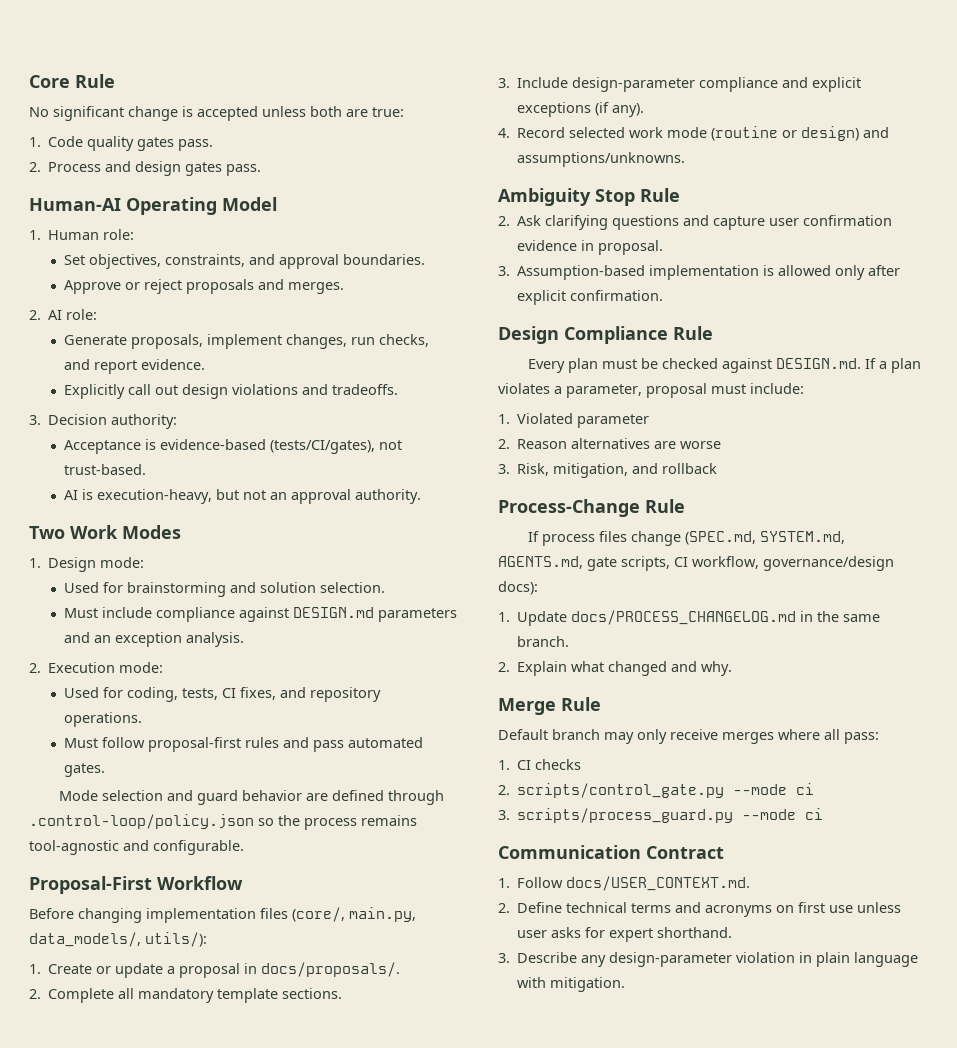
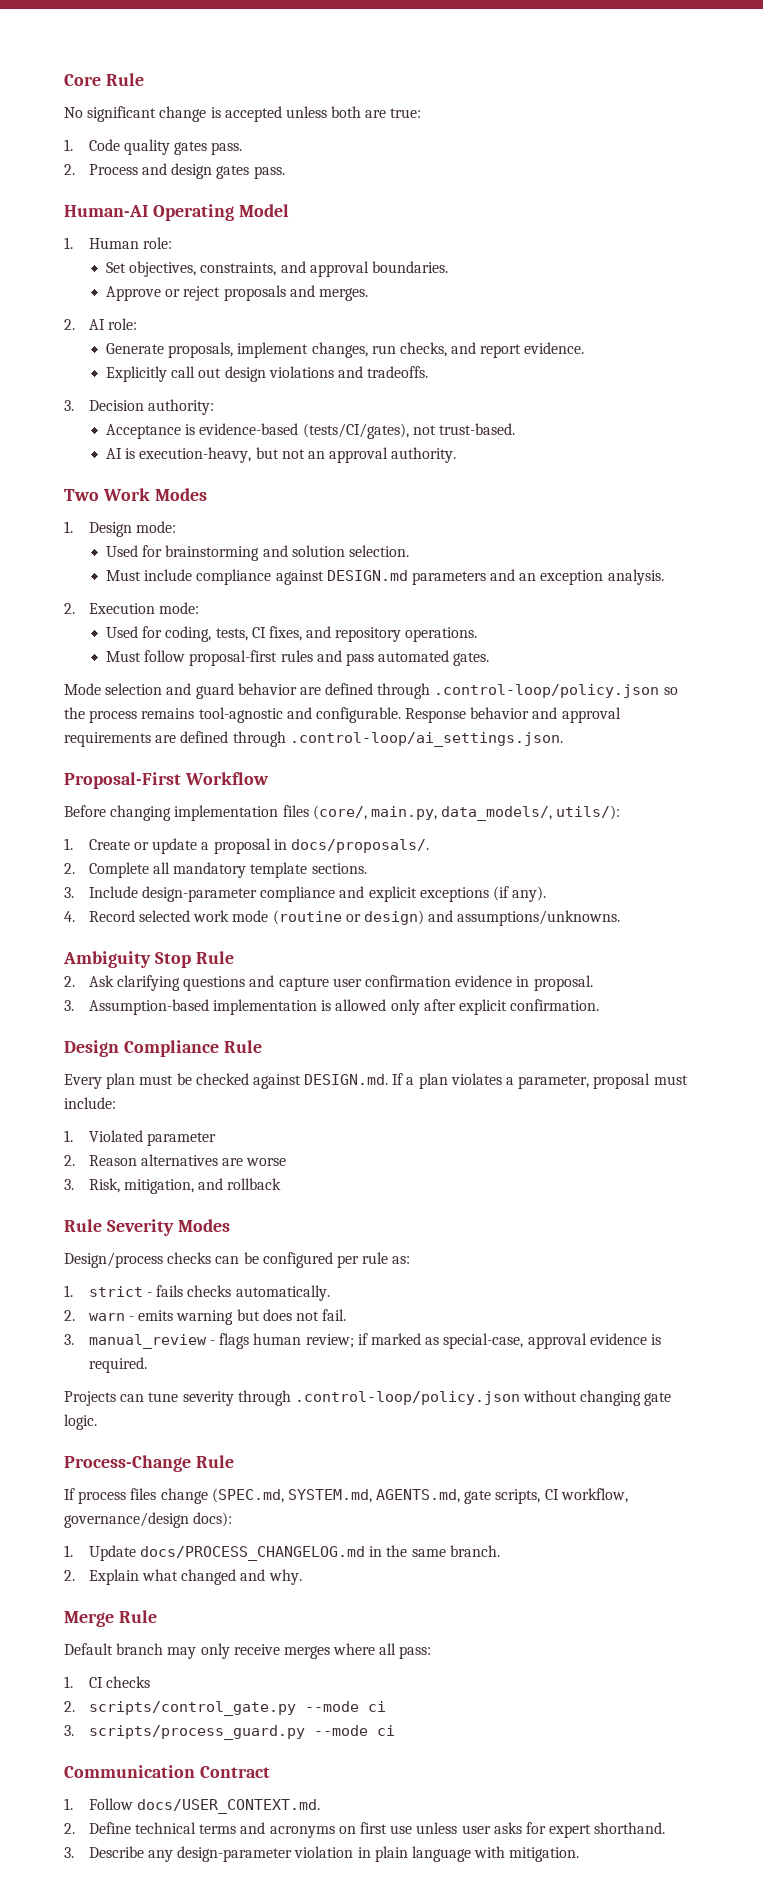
(244, 847) none -> [405,707,621,723] [64,731,563,747] Response behavior and approval requirements are defined through .control-loop/ai_settings.json.
(718, 468) none -> [64,1219,230,1236] [64,1252,411,1268] [64,1285,330,1301] [64,1309,347,1325] [64,1333,661,1349] [88,1357,147,1373] [64,1390,672,1406] [64,1414,97,1430] // Rule Severity Modes // Design/process checks can be configured per rule as: // 1. strict - fails checks automatically. // 2. warn - emits warning but does not fail. // 3. manual_review - flags human review; if marked as special-case, approval evidence is required. // Projects can tune severity through .control-loop/policy.json without changing gate logic.

